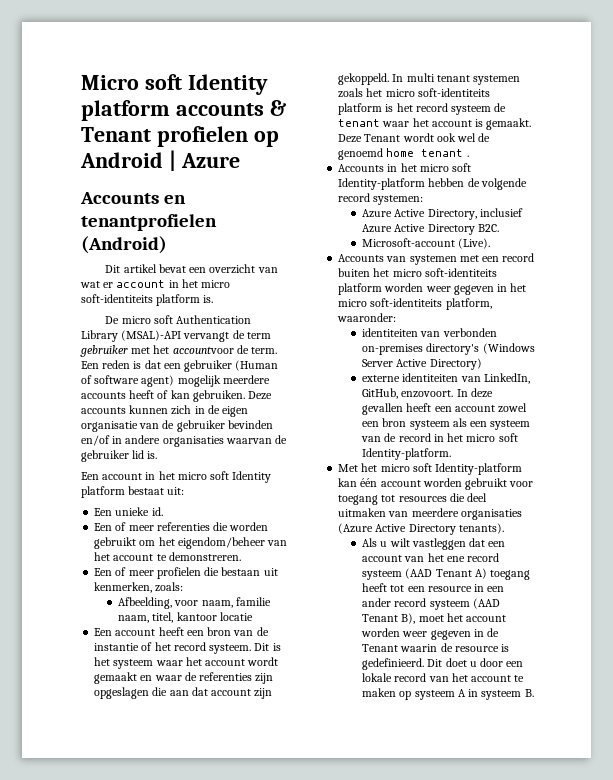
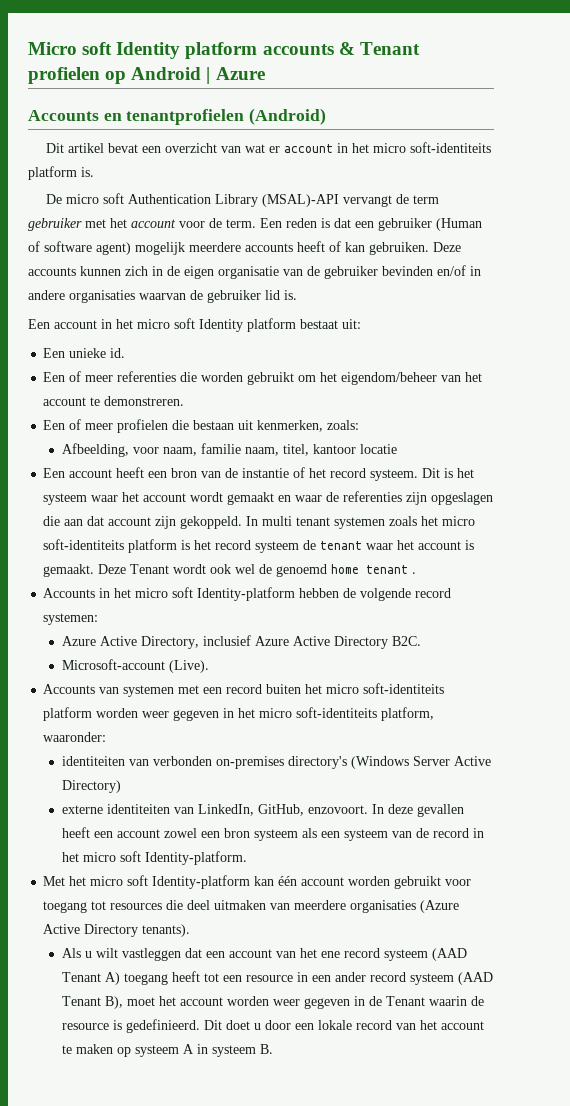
[172,346,234,354] accountvoor -> [131,219,205,228] account voor

